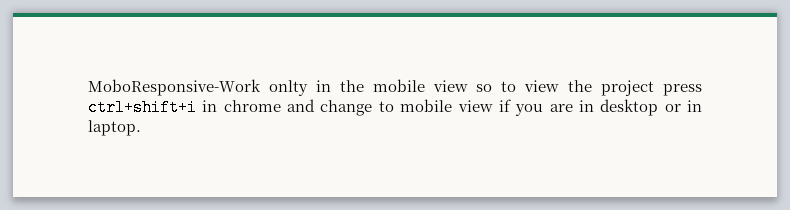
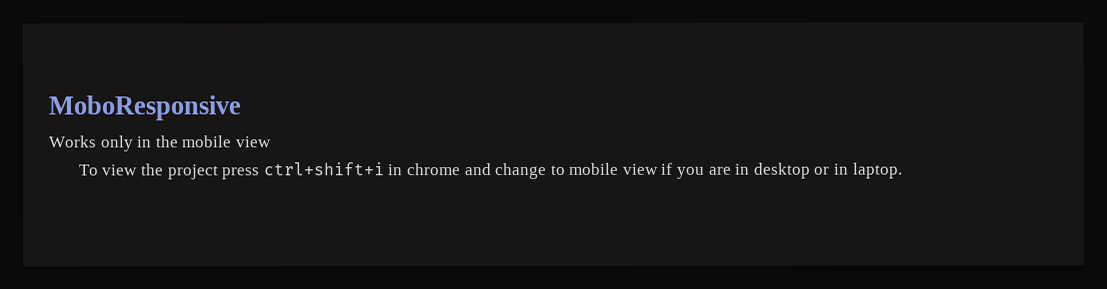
[88,79,308,96] MoboResponsive-Work onlty -> [48,95,241,121] [48,135,134,152] MoboResponsive // Works only
[476,81,517,92] so to -> [78,164,99,176] // To

